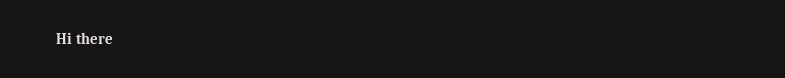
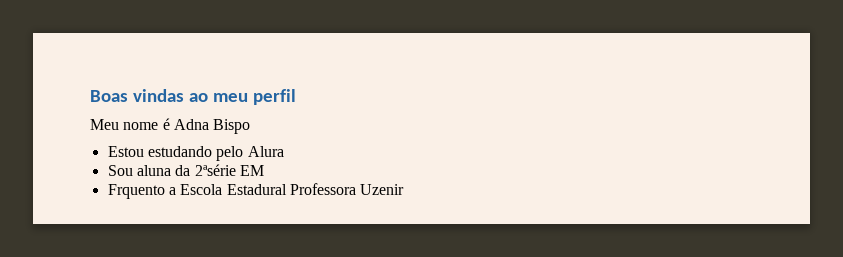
[56,32,113,44] Hi there -> [90,89,296,105] [90,118,251,134] [107,146,284,161] [107,164,264,176] [107,183,405,199] Boas vindas ao meu perfil // Meu nome é Adna Bispo // Estou estudando pelo Alura // Sou aluna da 2ªsérie EM // Frquento a Escola Estadural Professora Uzenir

